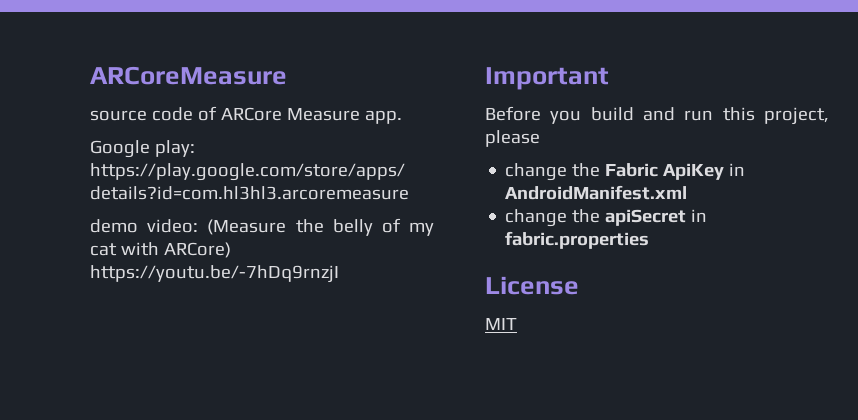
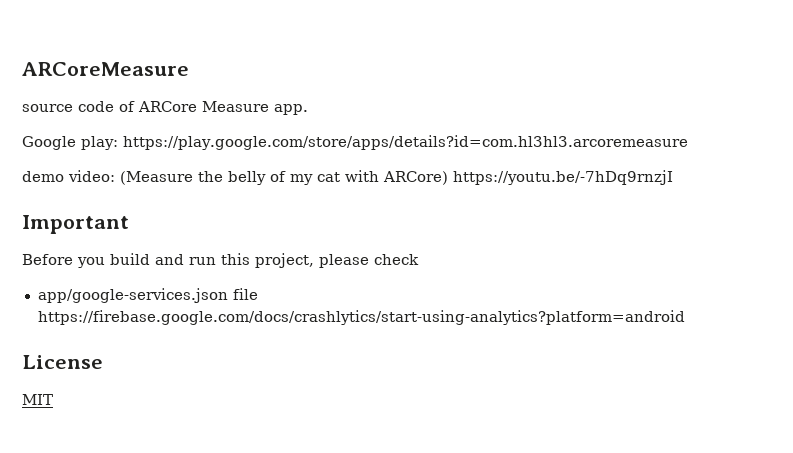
[505,163,746,181] [505,185,688,200] [505,209,708,227] [505,231,650,249] // change the Fabric ApiKey in AndroidManifest.xml // change the apiSecret in fabric.properties -> [374,254,419,265] [37,288,258,303] [37,310,685,325] check // app/google-services.json file https://firebase.google.com/docs/crashlytics/start-using-analytics?platform=android

